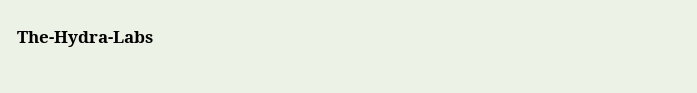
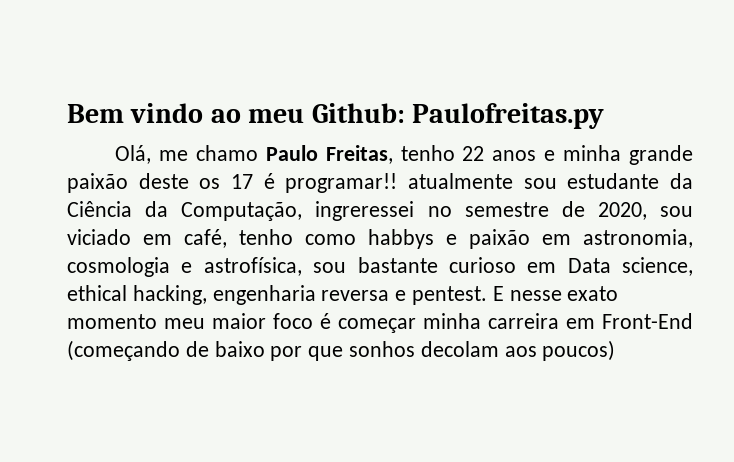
[17,31,153,47] The-Hydra-Labs -> [67,103,605,129] [115,145,693,165] [67,173,693,193] [67,201,693,221] [67,229,693,249] [67,257,693,277] [67,285,619,305] [67,313,693,333] [67,340,616,361] Bem vindo ao meu Github: Paulofreitas.py // Olá, me chamo Paulo Freitas, tenho 22 anos e minha grande paixão deste os 17 é programar!! atualmente sou estudante da Ciência da Computação, ingreressei no semestre de 2020, sou viciado em café, tenho como habbys e paixão em astronomia, cosmologia e astrofísica, sou bastante curioso em Data science, ethical hacking, engenharia reversa e pentest. E nesse exato momento meu maior foco é começar minha carreira em Front-End (começando de baixo por que sonhos decolam aos poucos)

